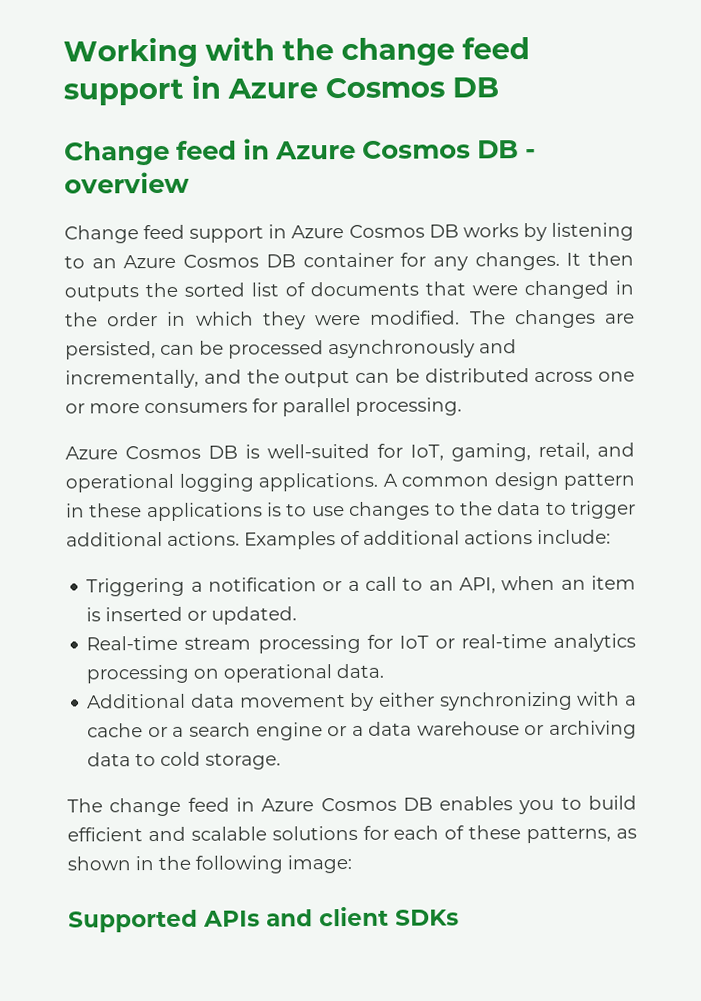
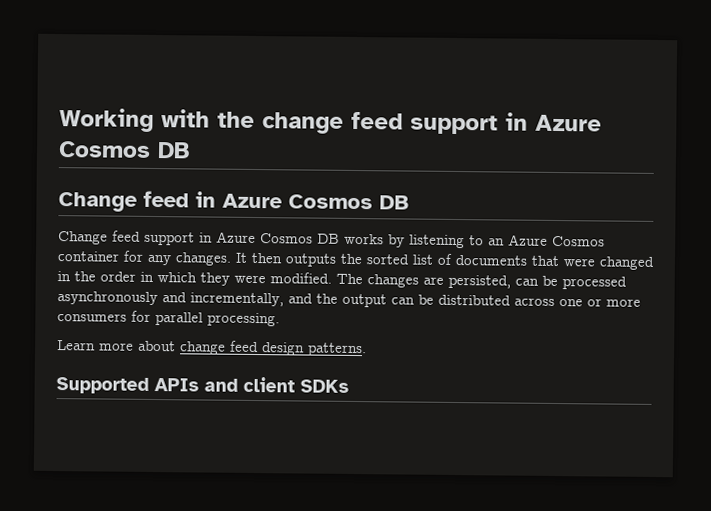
[525,149,537,159] [64,171,190,194] - overview -> (409, 202) none
[265,254,296,268] DB -> (605, 241) none
[65,442,635,462] [65,471,635,493] [66,500,637,522] [66,529,611,550] [86,575,636,597] [86,606,298,625] [86,633,636,654] [86,663,385,684] [87,691,637,712] [87,720,637,741] [87,751,282,770] [67,795,637,817] [67,825,638,844] [67,854,352,874] Azure Cosmos DB is well-suited for IoT, gaming, retail, and operational logging applications. A common design pattern in these applications is to use changes to the data to trigger additional actions. Examples of additional actions include: // Triggering a notification or a call to an API, when an item is inserted or updated. // Real-time stream processing for IoT or real-time analytics processing on operational data. // Additional data movement by either synchronizing with a cache or a search engine or a data warehouse or archiving data to cold storage. // The change feed in Azure Cosmos DB enables you to build efficient and scalable solutions for each of these patterns, as shown in the following image: -> [57,340,367,357] Learn more about change feed design patterns.

